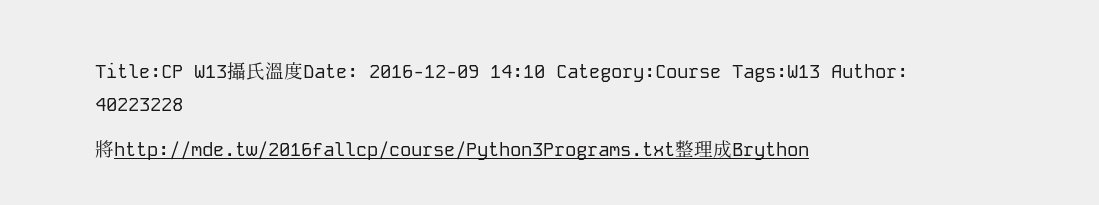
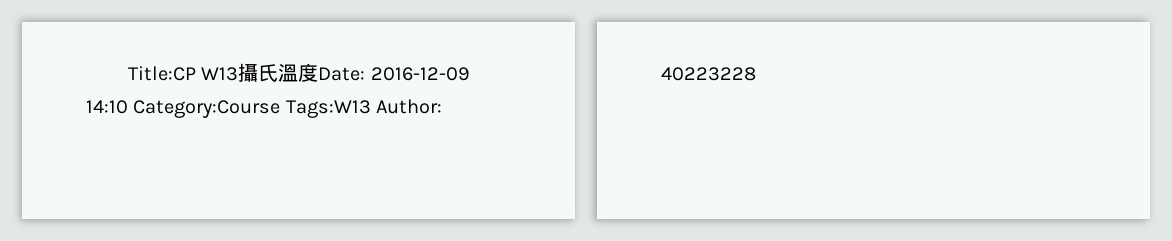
[95,140,809,160] // 將http://mde.tw/2016fallcp/course/Python3Programs.txt整理成Brython -> (756, 74) none

